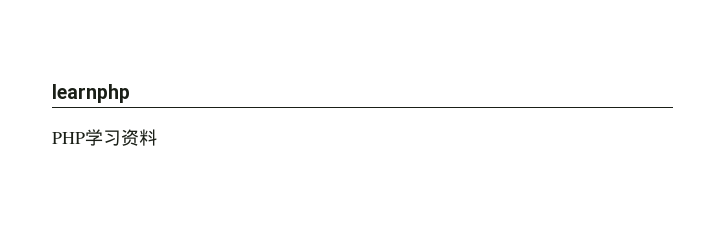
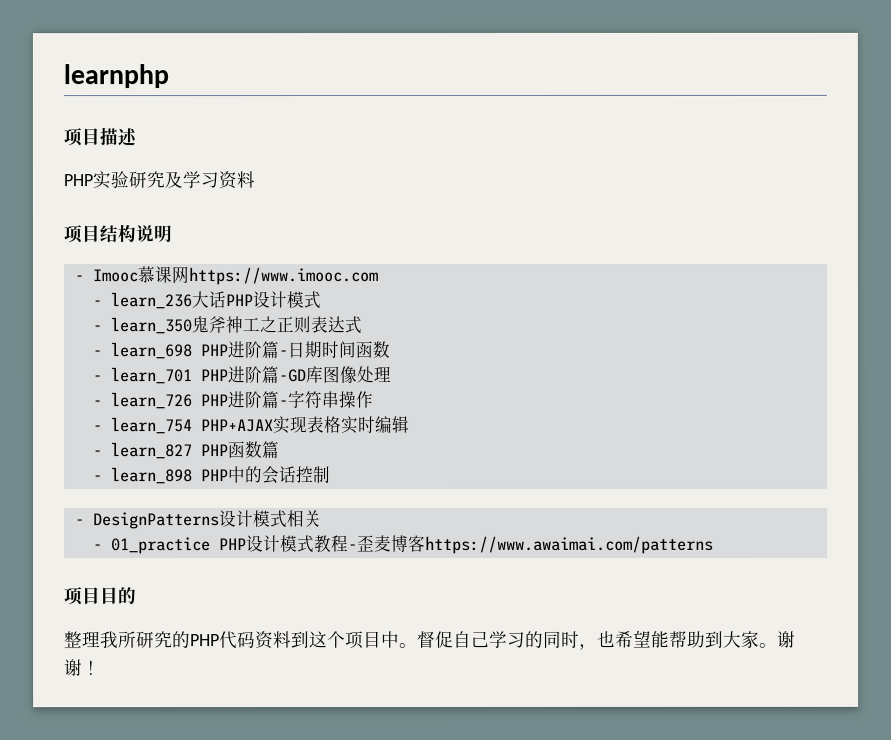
[52,132,85,144] // PHP -> [63,127,137,147] [63,171,183,190] // 项目描述 // PHP实验研究及
(157, 137) none -> [63,224,172,244] [73,266,378,286] [91,291,321,310] [91,316,362,335] [91,341,390,360] [92,366,392,385] [92,391,374,410] [92,416,410,435] [92,441,280,460] [92,466,331,485] [74,510,322,530] [92,535,714,555] [64,587,137,606] [64,629,796,650] [64,659,101,677] // 项目结构说明 // - Imooc慕课网https://www.imooc.com // - learn_236大话PHP设计模式 // - learn_350鬼斧神工之正则表达式 // - learn_698 PHP进阶篇-日期时间函数 // - learn_701 PHP进阶篇-GD库图像处理 // - learn_726 PHP进阶篇-字符串操作 // - learn_754 PHP+AJAX实现表格实时编辑 // - learn_827 PHP函数篇 // - learn_898 PHP中的会话控制 // - DesignPatterns设计模式相关 // - 01_practice PHP设计模式教程-歪麦博客https://www.awaimai.com/patterns // 项目目的 // 整理我所研究的PHP代码资料到这个项目中。督促自己学习的同时，也希望能帮助到大家。谢谢！

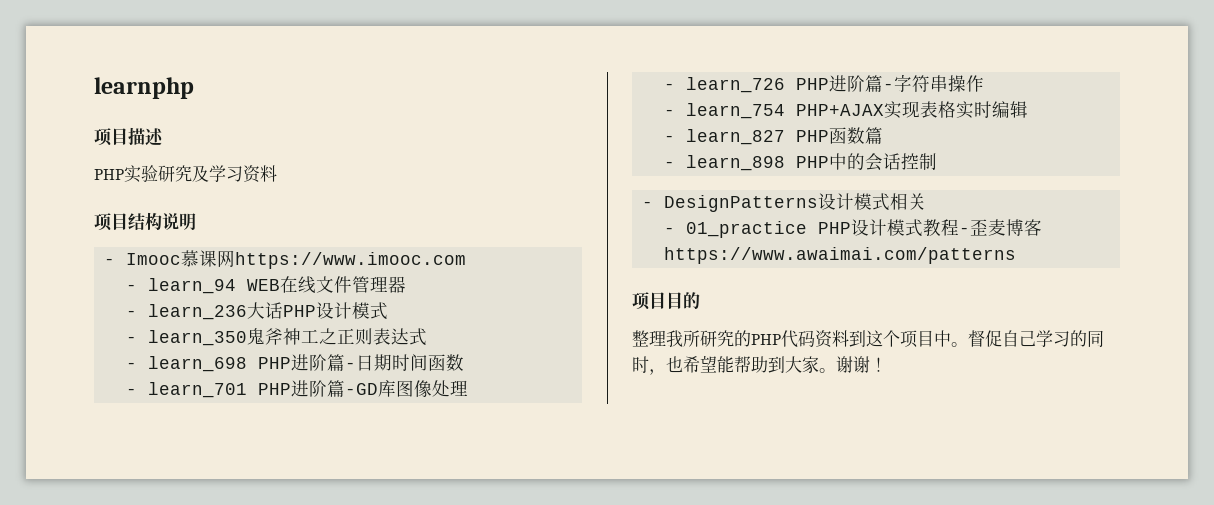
(378, 276) none -> [126,276,407,294] // - learn_94 WEB在线文件管理器

